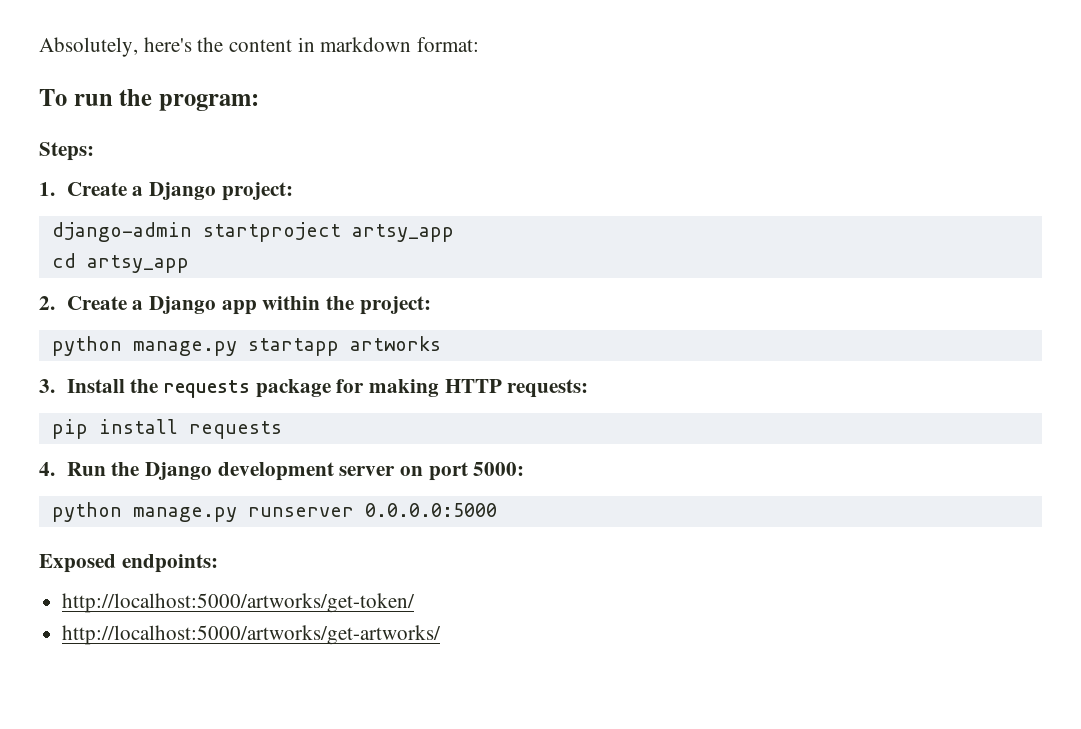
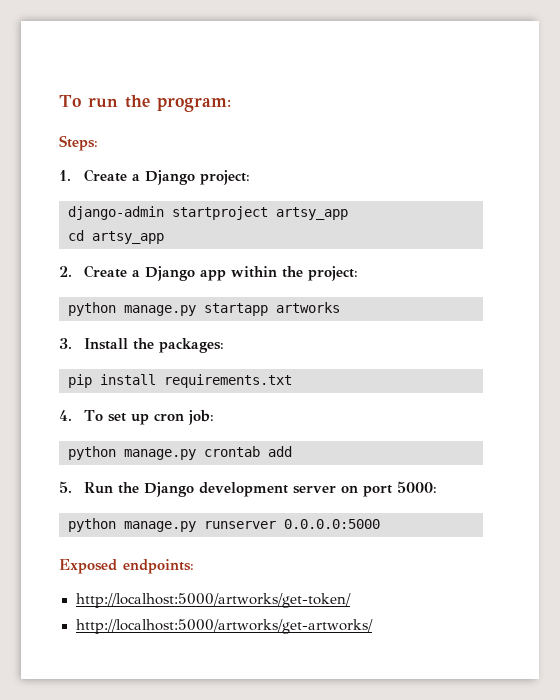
[39,37,480,57] Absolutely, here's the content in markdown format: // -> (59, 101) none
[164,379,589,398] [51,419,282,439] [39,462,55,476] requests package for making HTTP requests: // pip install requests // 4. -> [158,338,224,353] [68,374,292,388] [59,410,214,425] [68,446,292,460] [59,481,72,493] packages: // pip install requirements.txt // 4. To set up cron job: // python manage.py crontab add // 5.

